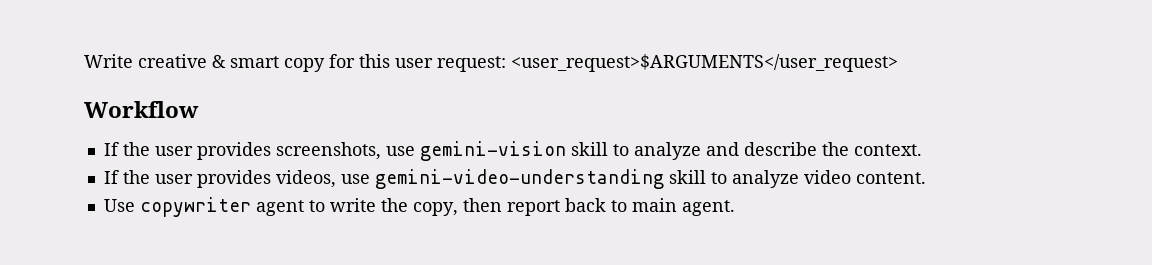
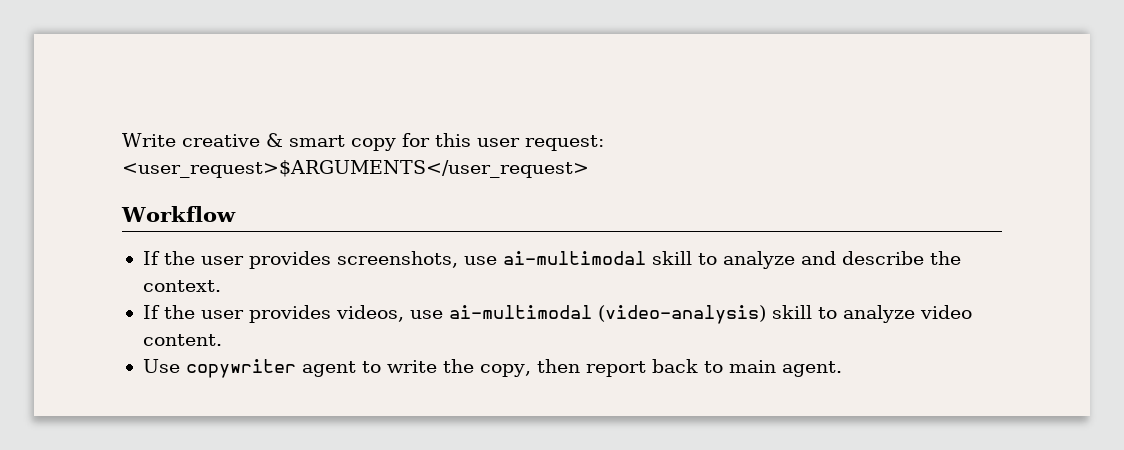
[419,141,566,161] gemini-vision -> [502,251,646,265] ai-multimodal
[374,169,664,189] gemini-video-understanding -> [448,305,766,324] ai-multimodal (video-analysis)

